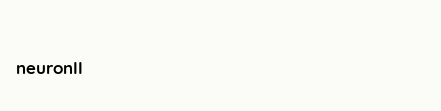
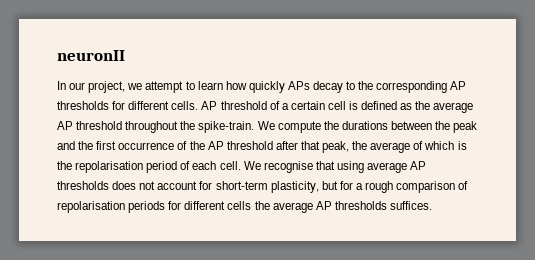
(83, 68) none -> [57,81,467,93] [57,101,474,113] [57,121,478,133] [57,141,467,153] [57,161,427,173] [57,181,469,193] [57,201,432,213] // In our project, we attempt to learn how quickly APs decay to the corresponding AP thresholds for different cells. AP threshold of a certain cell is defined as the average AP threshold throughout the spike-train. We compute the durations between the peak and the first occurrence of the AP threshold after that peak, the average of which is the repolarisation period of each cell. We recognise that using average AP thresholds does not account for short-term plasticity, but for a rough comparison of repolarisation periods for different cells the average AP thresholds suffices.

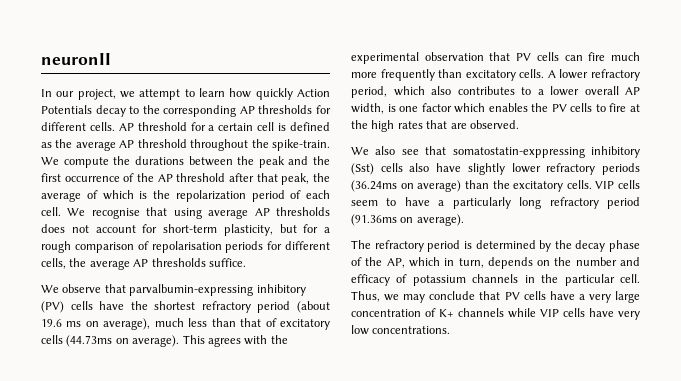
[287,81,310,90] APs -> [297,89,330,97] [41,105,92,114] Action Potentials
[269,101,280,110] of -> [190,122,206,131] for
[75,161,144,173] repolarisation -> [175,190,246,202] repolarization
[227,201,252,210] cells -> [41,258,66,269] cells,
[389,201,432,210] suffices. -> [208,258,246,267] [41,284,306,296] [41,301,330,313] [41,318,331,330] [41,335,288,347] [351,52,640,64] [351,69,640,81] [351,86,640,98] [351,103,640,114] [351,120,519,132] [351,146,640,158] [351,163,640,175] [351,180,640,192] [351,197,640,209] [351,214,464,226] [351,240,640,252] [351,257,640,269] [351,274,640,286] [351,291,640,303] [351,308,640,320] [351,325,451,335] suffice. // We observe that parvalbumin-expressing inhibitory (PV) cells have the shortest refractory period (about 19.6 ms on average), much less than that of excitatory cells (44.73ms on average). This agrees with the experimental observation that PV cells can fire much more frequently than excitatory cells. A lower refractory period, which also contributes to a lower overall AP width, is one factor which enables the PV cells to fire at the high rates that are observed. // We also see that somatostatin-exppressing inhibitory (Sst) cells also have slightly lower refractory periods (36.24ms on average) than the excitatory cells. VIP cells seem to have a particularly long refractory period (91.36ms on average). // The refractory period is determined by the decay phase of the AP, which in turn, depends on the number and efficacy of potassium channels in the particular cell. Thus, we may conclude that PV cells have a very large concentration of K+ channels while VIP cells have very low concentrations.

